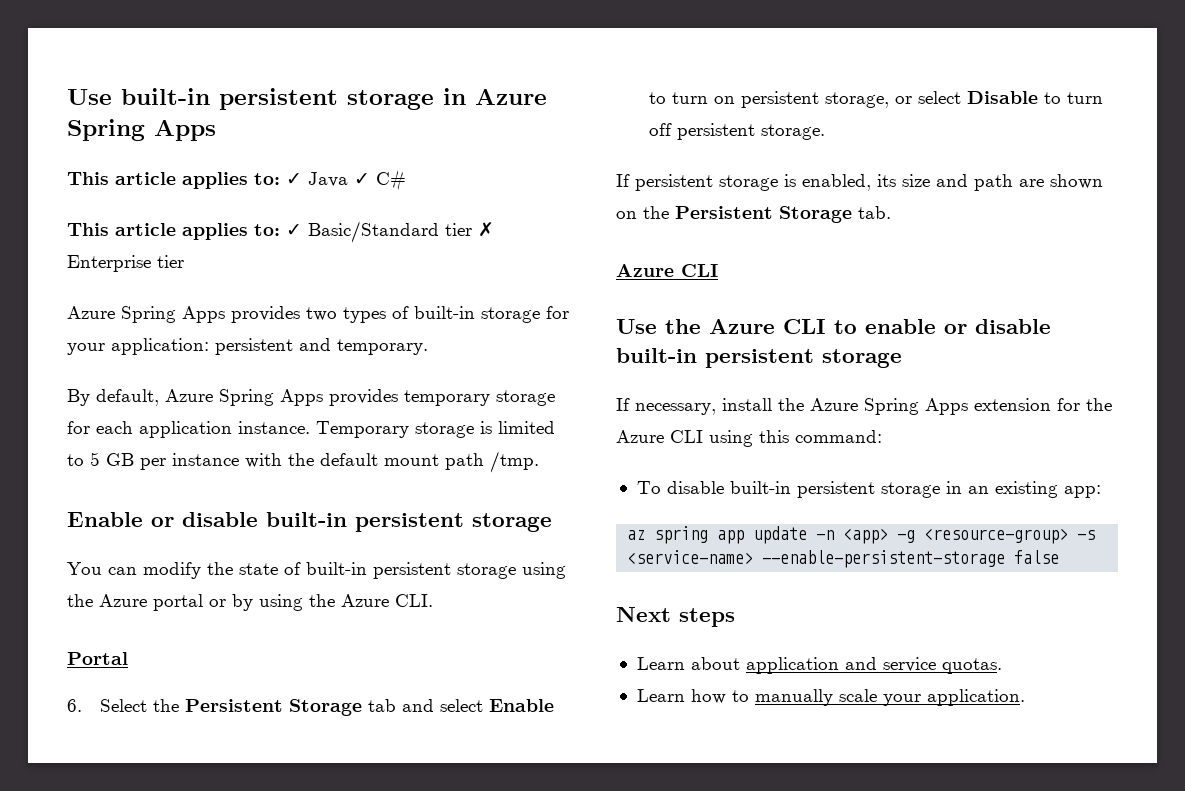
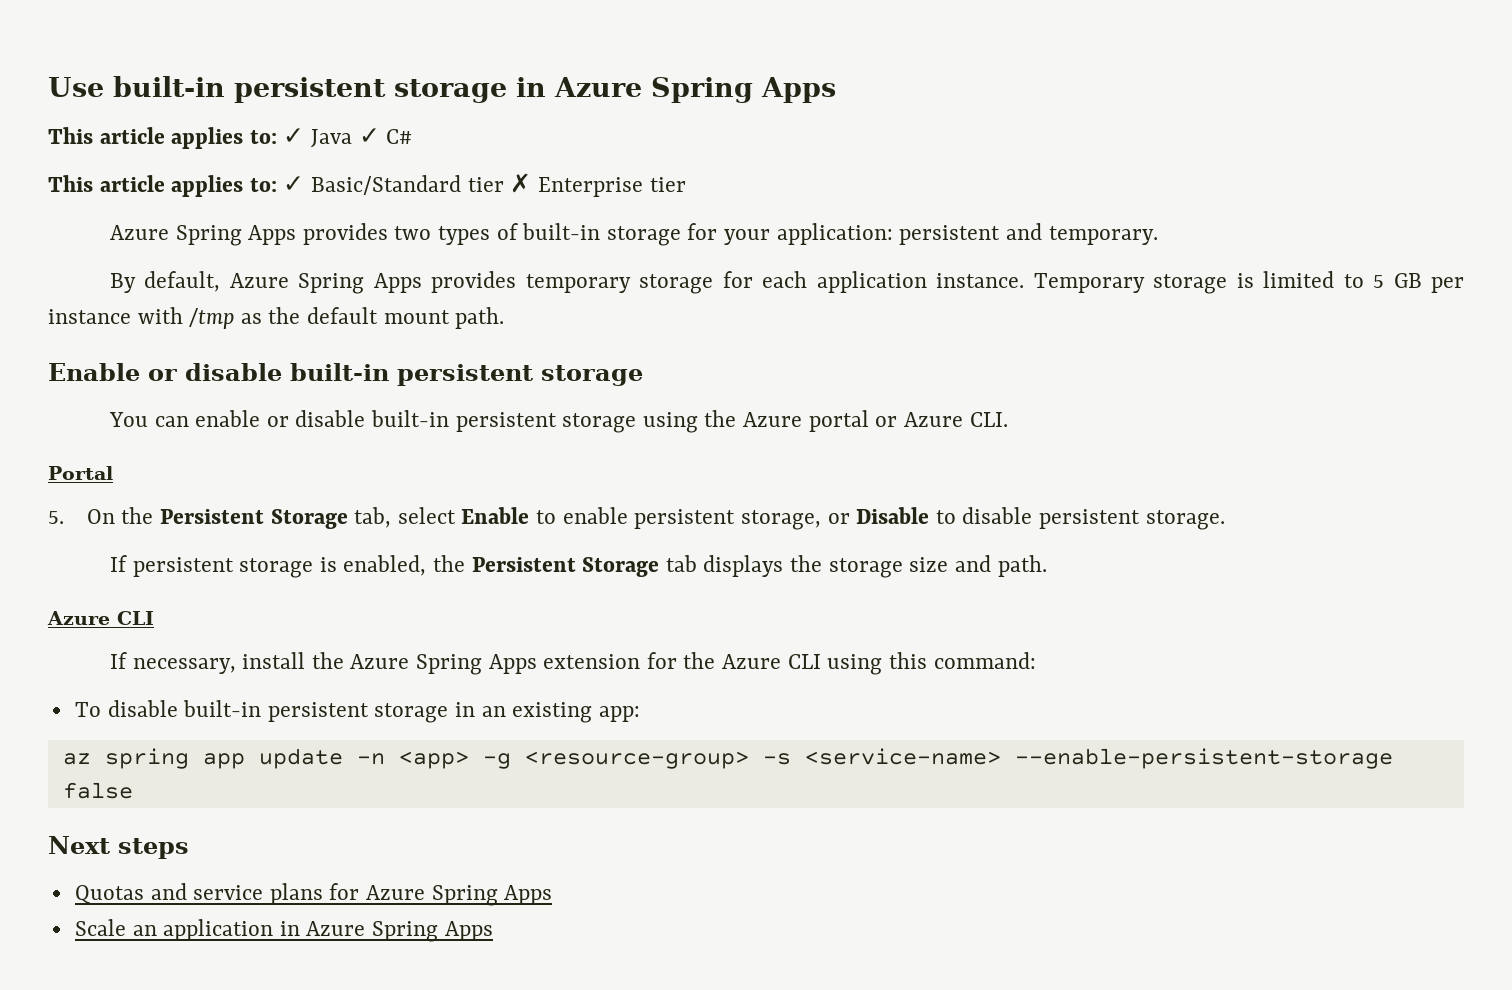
(282, 460) none -> [189,308,262,329] /tmp as
[445,451,539,473] path /tmp. -> [455,307,505,329] path.
[143,562,301,579] modify the state of -> [195,410,366,427] enable or disable
[232,594,335,611] by using the -> (898, 421) none
[67,699,434,716] 6. Select the Persistent Storage tab and -> [48,507,392,529] 5. On the Persistent Storage tab,
[671,92,735,104] turn on -> [562,507,628,524] enable
[917,91,961,104] select -> (850, 518) none
[1066,92,1103,104] [648,123,672,136] turn off -> [962,507,1033,524] disable
[877,174,1103,191] [616,206,891,223] [616,264,718,277] [616,319,1051,334] [616,348,902,368] its size and path are shown on the Persistent Storage tab. // Azure CLI // Use the Azure CLI to enable or disable built-in persistent storage -> [432,555,1047,578] [47,611,154,625] the Persistent Storage tab displays the storage size and path. // Azure CLI
[636,657,1002,674] [636,689,1025,706] Learn about application and service quotas. // Learn how to manually scale your application. -> [74,883,553,906] [74,919,493,942] Quotas and service plans for Azure Spring Apps // Scale an application in Azure Spring Apps

